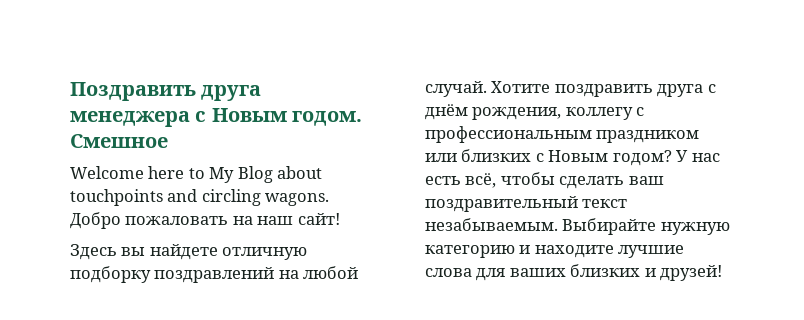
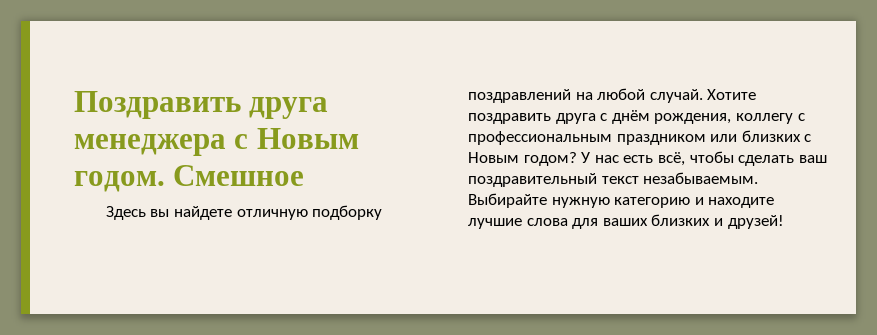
[70,166,323,183] [70,189,330,206] [70,212,340,229] // Welcome here to My Blog about touchpoints and circling wagons. Добро пожаловать на наш сайт! -> (305, 175) none

